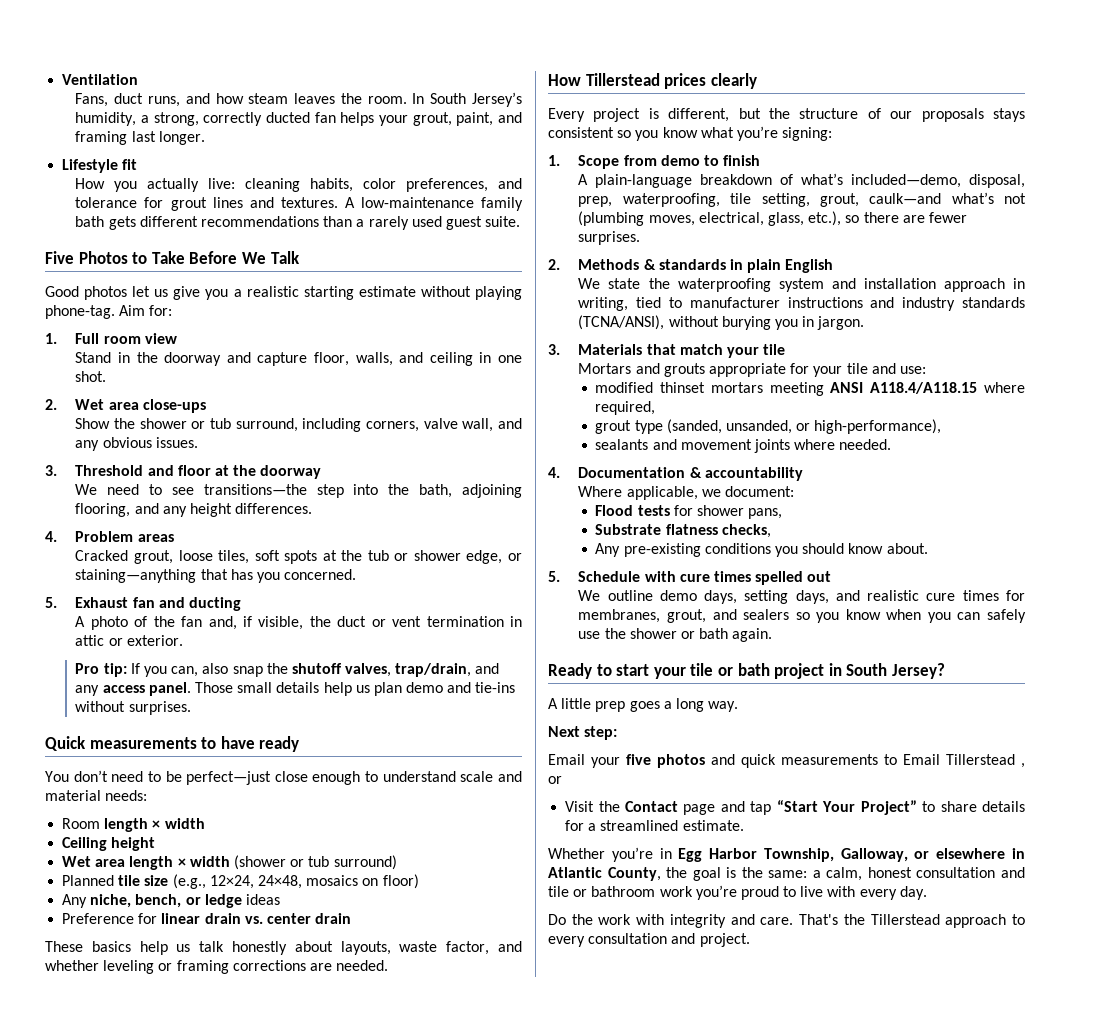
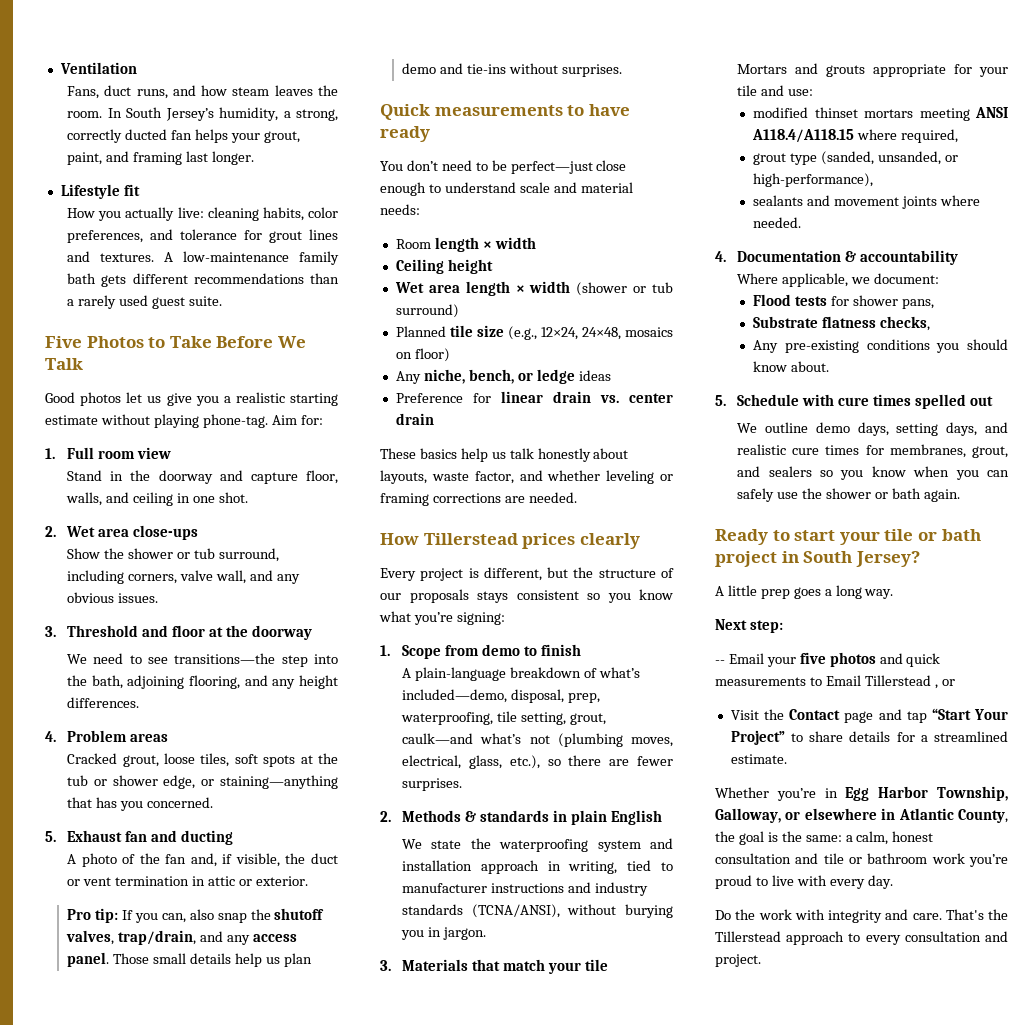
(618, 733) none -> [715,660,725,664] --

